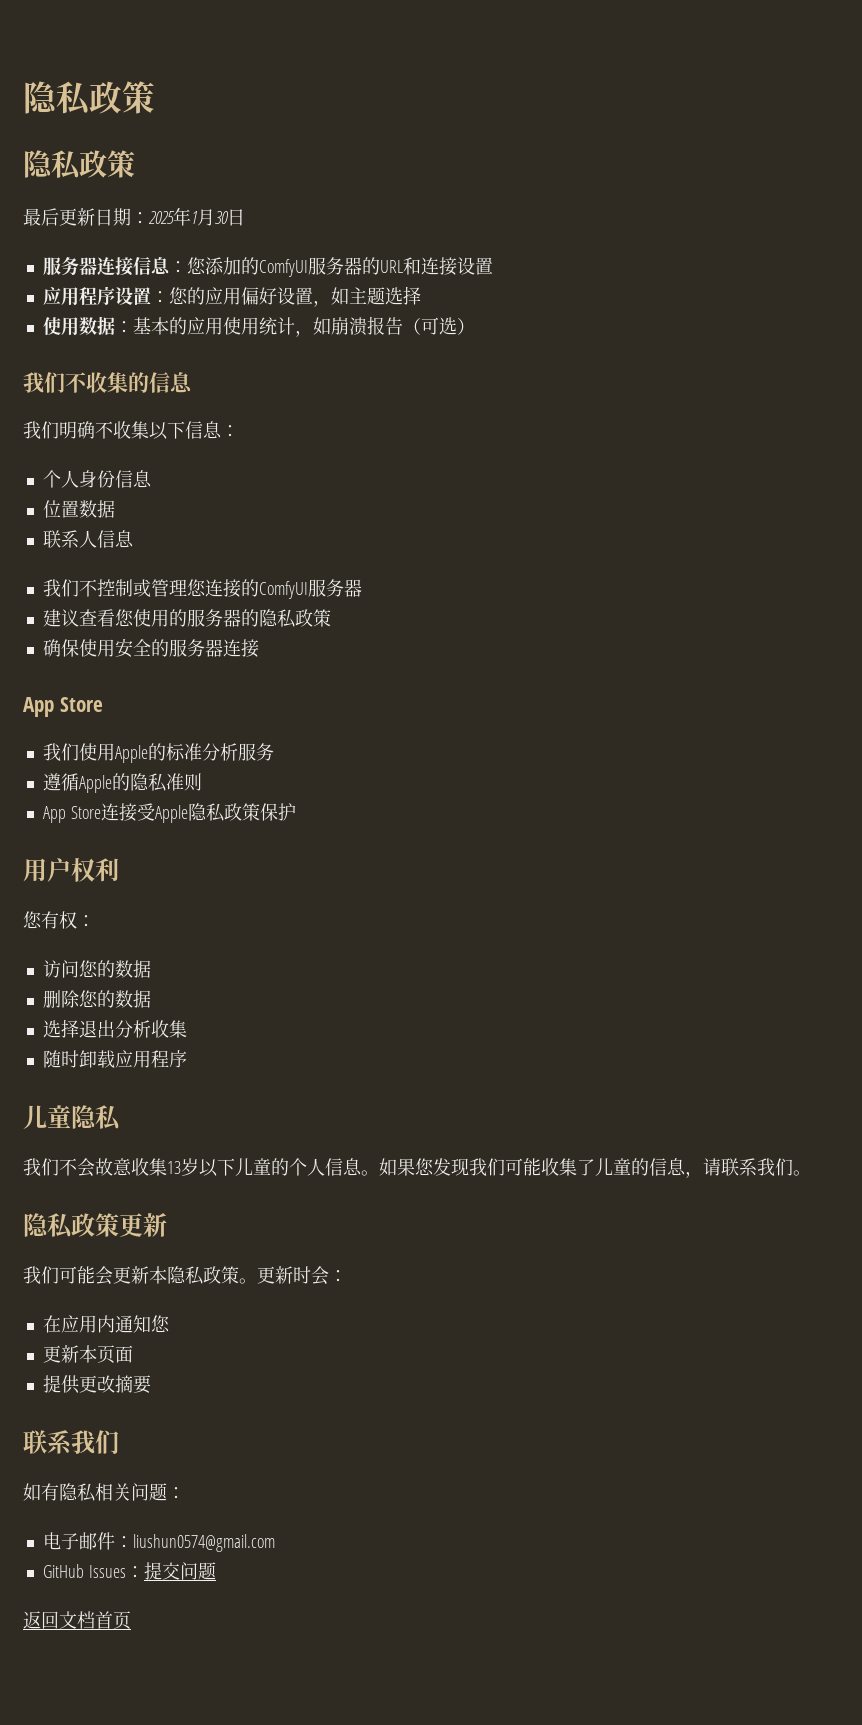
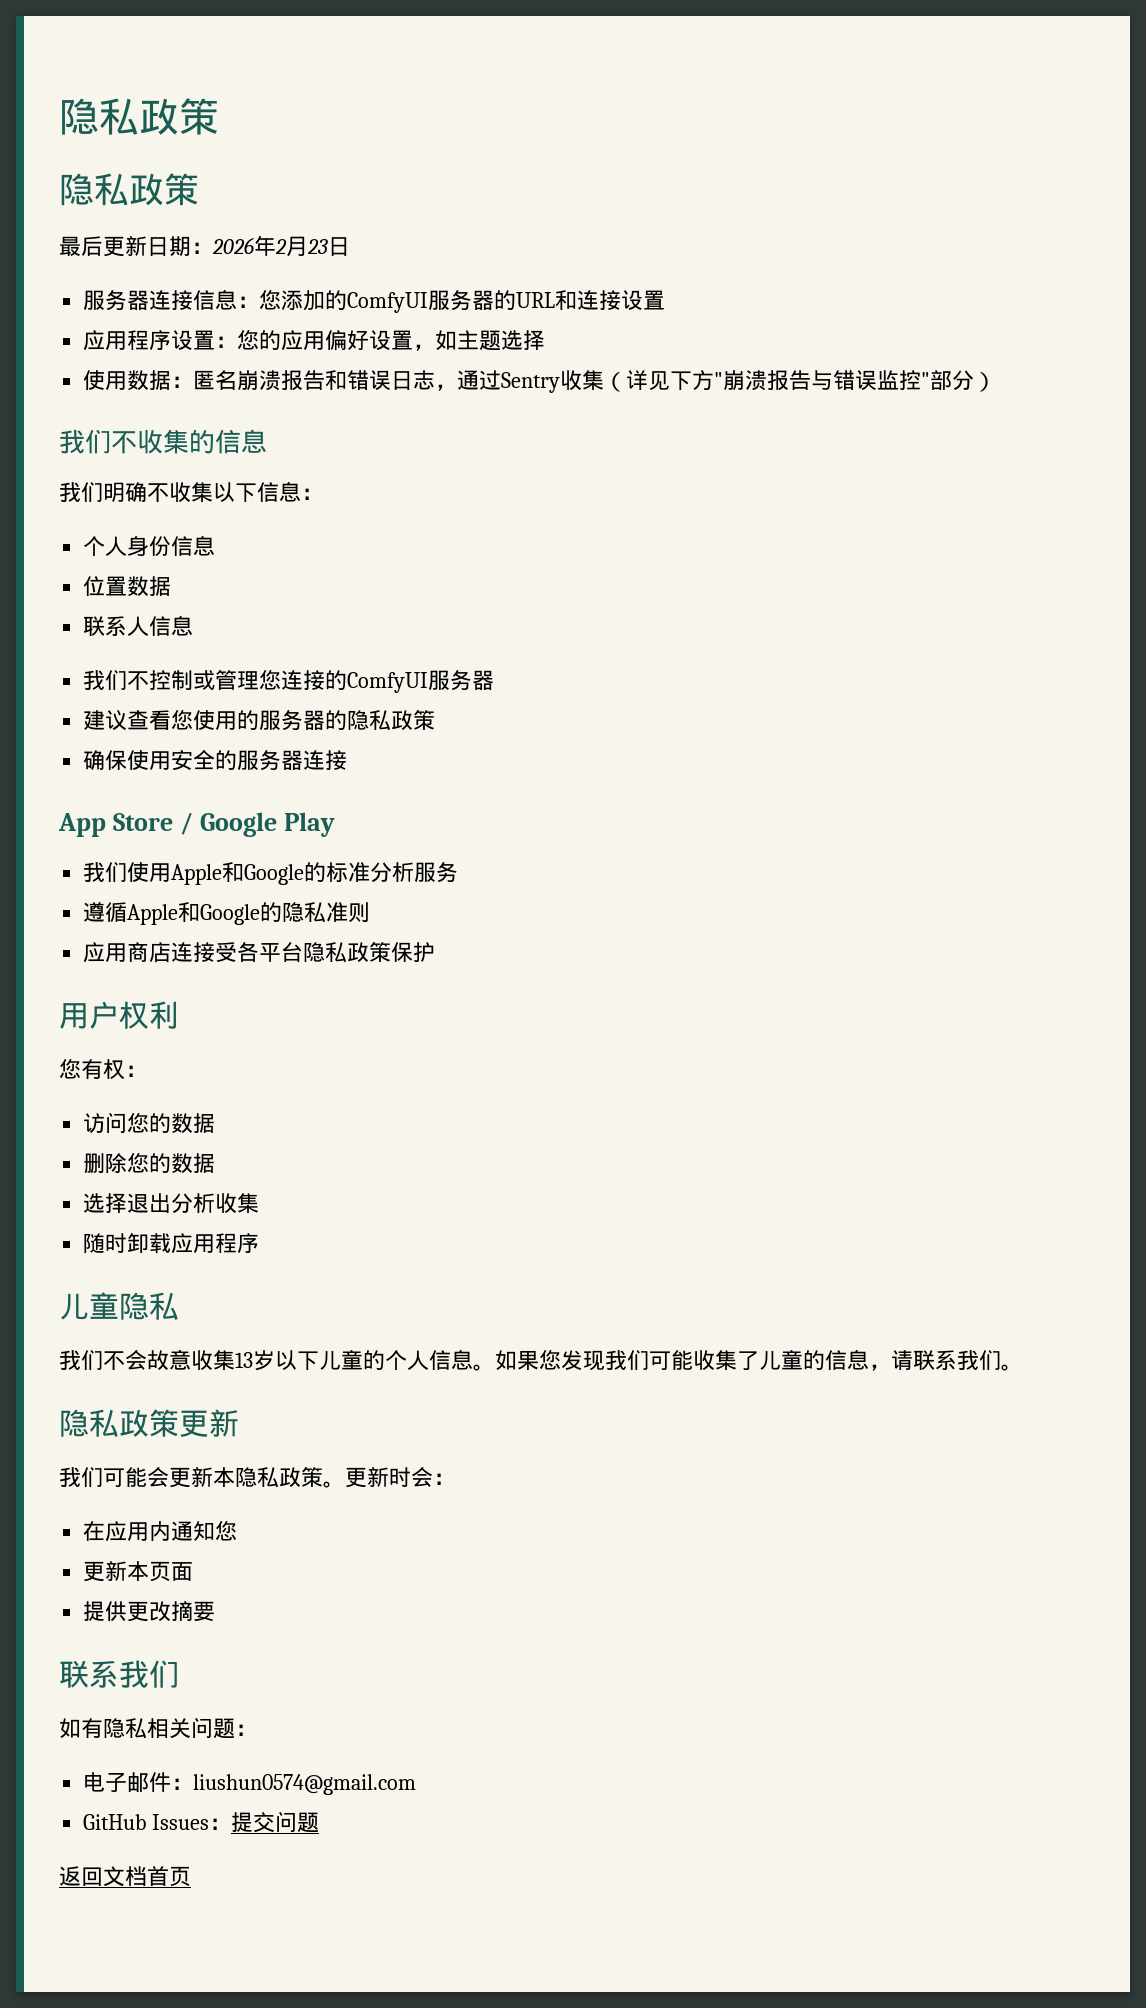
[148,207,228,226] 2025年1月30 -> [212,235,328,257] 2026年2月23
[132,316,457,337] 基本的应用使用统计，如崩溃报告（可选 -> [193,370,975,393] 匿名崩溃报告和错误日志，通过Sentry收集（详见下方"崩溃报告与错误监控"部分
(103, 704) none -> [179,812,335,837] / Google Play
(148, 754) none -> [222,862,305,885] 和Google
(112, 784) none -> [178,902,261,925] 和Google
[42,803,188,823] App Store连接受Apple -> [83,942,304,963] 应用商店连接受各平台

